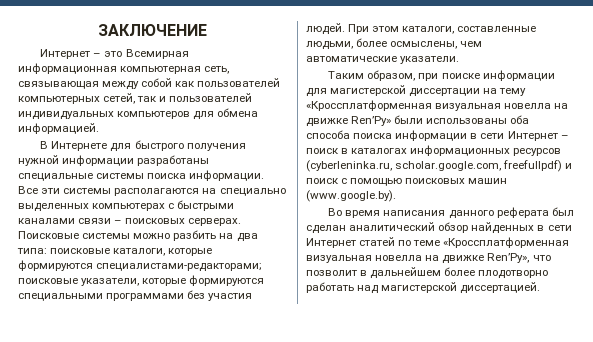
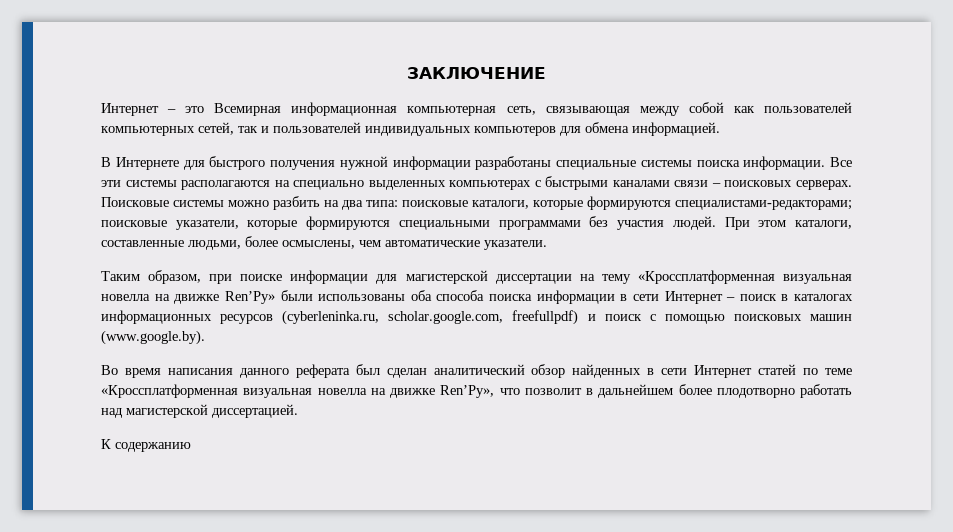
(541, 288) none -> [101,439,191,452] // К содержанию

